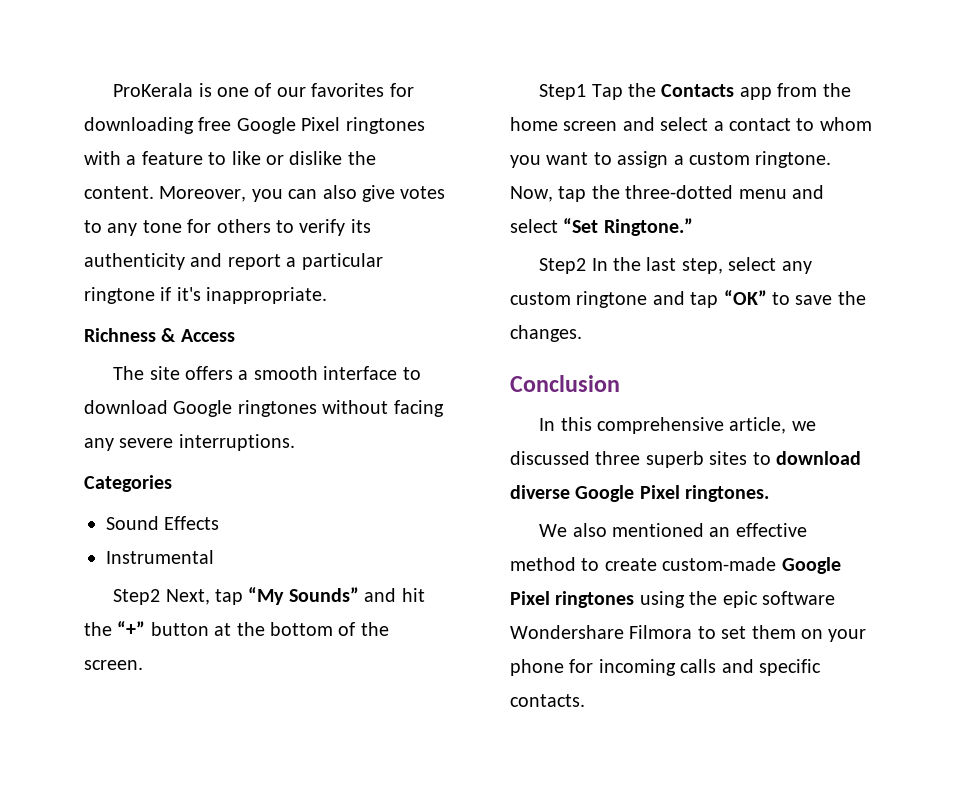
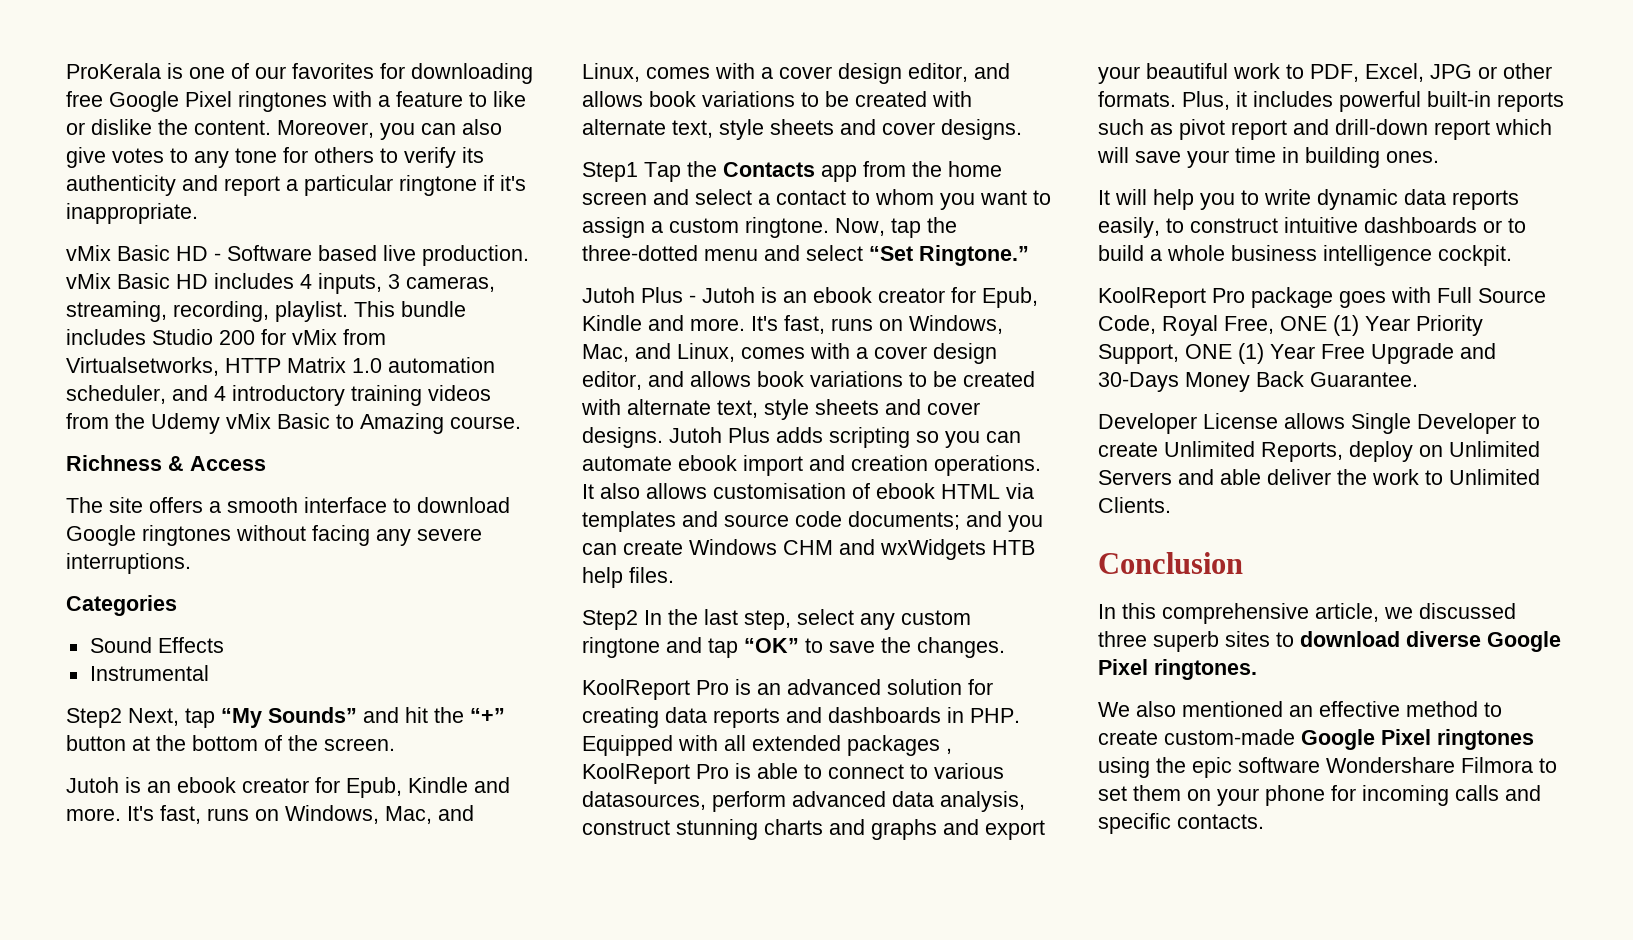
(328, 295) none -> [66,245,529,266] [66,273,495,294] [66,301,466,322] [66,329,386,345] [66,357,495,376] [66,385,491,406] [66,413,521,434] // vMix Basic HD - Software based live production. vMix Basic HD includes 4 inputs, 3 cameras, streaming, recording, playlist. This bundle includes Studio 200 for vMix from Virtualsetworks, HTTP Matrix 1.0 automation scheduler, and 4 introductory training videos from the Udemy vMix Basic to Amazing course.
(143, 665) none -> [66,777,510,798] [66,805,474,824] [582,63,1010,84] [582,91,972,107] [582,119,1022,140] // Jutoh is an ebook creator for Epub, Kindle and more. It's fast, runs on Windows, Mac, and Linux, comes with a cover design editor, and allows book variations to be created with alternate text, style sheets and cover designs.
(693, 227) none -> [582,287,1038,308] [582,315,1003,334] [582,343,997,364] [582,371,1035,390] [581,399,980,420] [582,427,1021,448] [582,455,1041,476] [582,483,1034,499] [582,511,1043,532] [582,539,1035,560] [582,567,674,588] // Jutoh Plus - Jutoh is an ebook creator for Epub, Kindle and more. It's fast, runs on Windows, Mac, and Linux, comes with a cover design editor, and allows book variations to be created with alternate text, style sheets and cover designs. Jutoh Plus adds scripting so you can automate ebook import and creation operations. It also allows customisation of ebook HTML via templates and source code documents; and you can create Windows CHM and wxWidgets HTB help files.
(582, 333) none -> [582,679,993,700] [582,707,1020,728] [582,735,952,756] [582,763,1004,784] [582,791,1025,812] [582,819,1045,840] [1098,63,1552,84] [1098,91,1564,112] [1098,119,1552,140] [1097,147,1439,168] [1098,189,1519,210] [1098,217,1526,238] [1098,245,1512,266] [1098,287,1546,308] [1098,315,1483,336] [1098,343,1496,364] [1098,371,1418,392] [1098,413,1540,434] [1098,441,1540,462] [1098,469,1540,485] [1098,497,1171,513] // KoolReport Pro is an advanced solution for creating data reports and dashboards in PHP. Equipped with all extended packages , KoolReport Pro is able to connect to various datasources, perform advanced data analysis, construct stunning charts and graphs and export your beautiful work to PDF, Excel, JPG or other formats. Plus, it includes powerful built-in reports such as pivot report and drill-down report which will save your time in building ones. // It will help you to write dynamic data reports easily, to construct intuitive dashboards or to build a whole business intelligence cockpit. // KoolReport Pro package goes with Full Source Code, Royal Free, ONE (1) Year Priority Support, ONE (1) Year Free Upgrade and 30-Days Money Back Guarantee. // Developer License allows Single Developer to create Unlimited Reports, deploy on Unlimited Servers and able deliver the work to Unlimited Clients.

